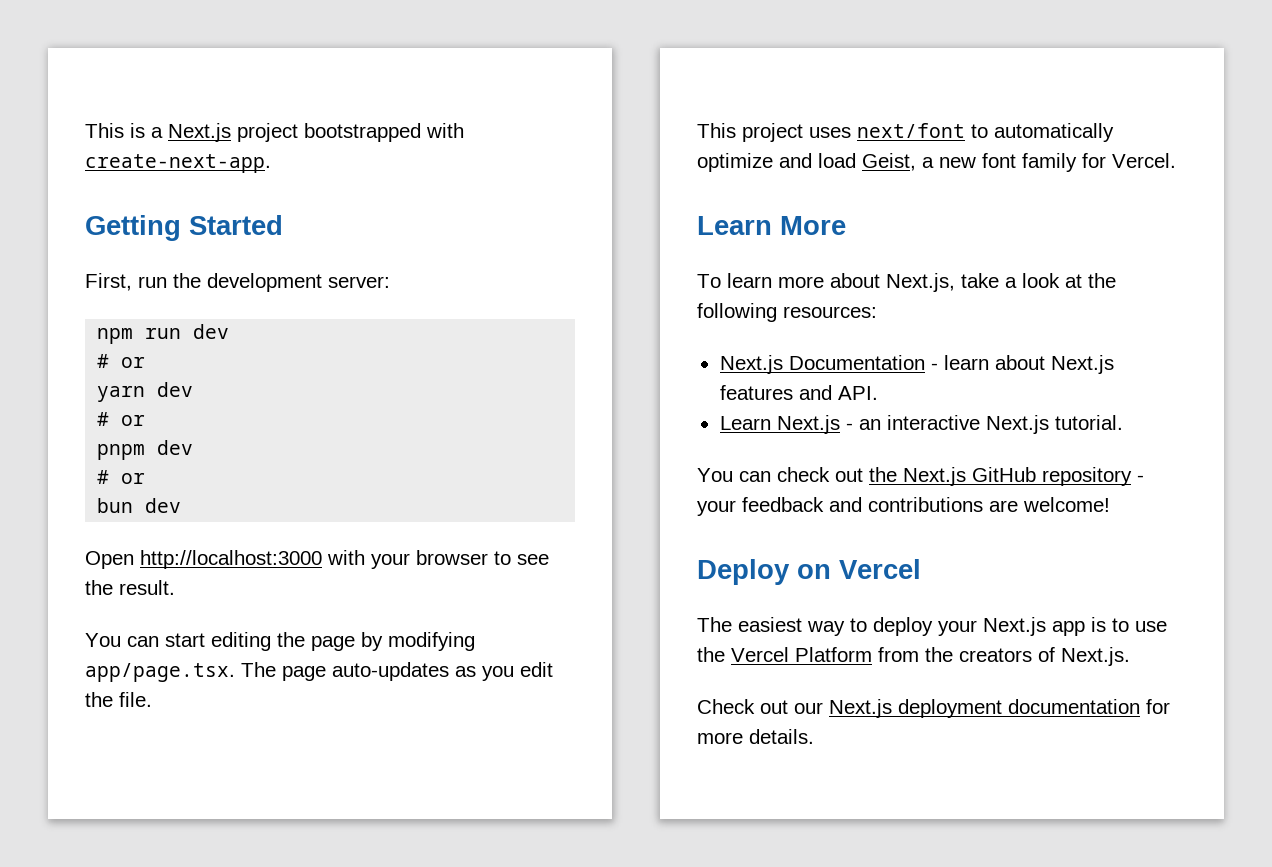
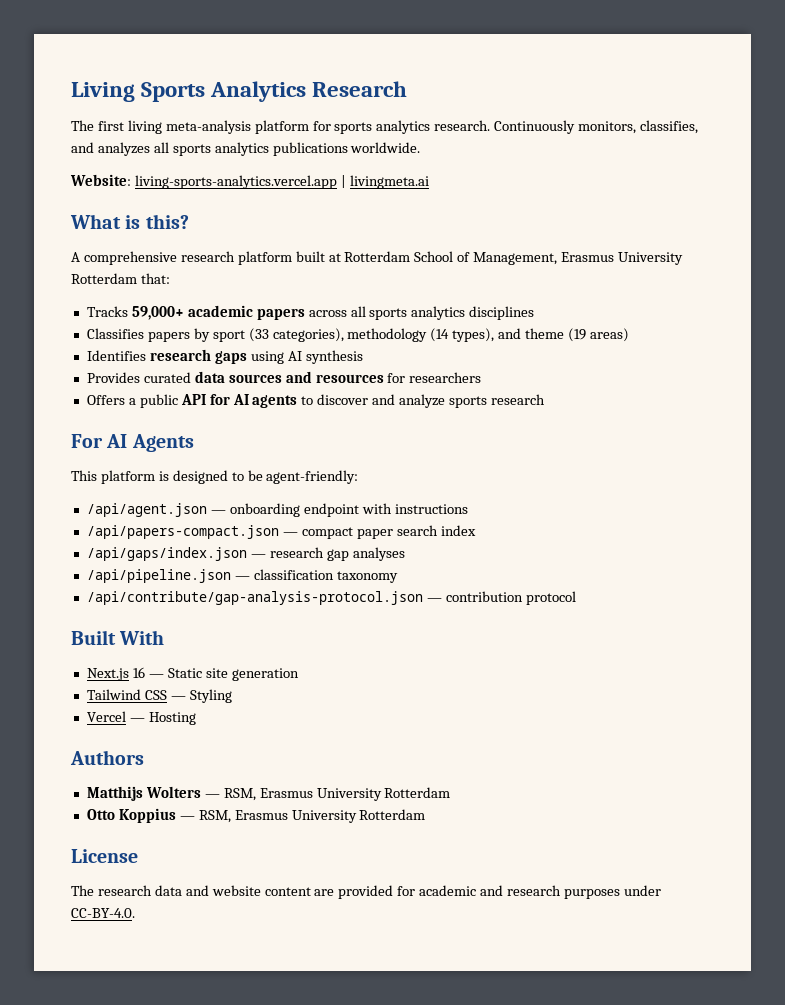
[85,123,464,142] [85,154,271,173] [85,215,283,241] [85,273,390,292] [97,324,230,344] [97,354,146,368] [97,382,194,402] [97,412,146,426] [97,440,194,460] [97,470,146,484] [97,498,182,513] [85,550,549,569] [85,580,175,595] [85,632,475,651] [85,662,553,682] [85,692,152,707] [697,123,1114,142] [697,153,1176,172] [697,216,846,235] [697,273,1116,292] [697,303,877,322] [719,355,1114,374] [719,385,878,400] [719,415,1123,434] [697,467,1144,486] [697,497,1110,516] [697,559,921,585] [697,617,1167,636] [697,647,1130,666] [697,699,1170,718] [697,729,814,744] This is a Next.js project bootstrapped with create-next-app. // Getting Started // First, run the development server: // npm run dev // # or // yarn dev // # or // pnpm dev // # or // bun dev // Open http://localhost:3000 with your browser to see the result. // You can start editing the page by modifying app/page.tsx. The page auto-updates as you edit the file. // This project uses next/font to automatically optimize and load Geist, a new font family for Vercel. // Learn More // To learn more about Next.js, take a look at the following resources: // Next.js Documentation - learn about Next.js features and API. // Learn Next.js - an interactive Next.js tutorial. // You can check out the Next.js GitHub repository - your feedback and contributions are welcome! // Deploy on Vercel // The easiest way to deploy your Next.js app is to use the Vercel Platform from the creators of Next.js. // Check out our Next.js deployment documentation for more details. -> [71,81,408,102] [71,120,699,134] [71,142,421,156] [70,174,429,189] [70,214,189,229] [71,251,684,265] [71,273,170,284] [86,305,535,320] [86,328,629,342] [86,349,363,364] [86,371,482,383] [86,394,545,408] [71,434,194,452] [71,470,359,484] [86,503,468,517] [86,525,476,539] [86,547,405,561] [86,569,398,583] [86,591,576,605] [71,630,165,645] [86,667,299,681] [86,689,232,703] [86,711,196,725] [70,750,144,765] [86,786,451,801] [86,808,426,823] [71,849,138,863] [71,885,661,899] [71,908,135,918] Living Sports Analytics Research // The first living meta-analysis platform for sports analytics research. Continuously monitors, classifies, and analyzes all sports analytics publications worldwide. // Website: living-sports-analytics.vercel.app | livingmeta.ai // What is this? // A comprehensive research platform built at Rotterdam School of Management, Erasmus University Rotterdam that: // Tracks 59,000+ academic papers across all sports analytics disciplines // Classifies papers by sport (33 categories), methodology (14 types), and theme (19 areas) // Identifies research gaps using AI synthesis // Provides curated data sources and resources for researchers // Offers a public API for AI agents to discover and analyze sports research // For AI Agents // This platform is designed to be agent-friendly: // /api/agent.json — onboarding endpoint with instructions // /api/papers-compact.json — compact paper search index // /api/gaps/index.json — research gap analyses // /api/pipeline.json — classification taxonomy // /api/contribute/gap-analysis-protocol.json — contribution protocol // Built With // Next.js 16 — Static site generation // Tailwind CSS — Styling // Vercel — Hosting // Authors // Matthijs Wolters — RSM, Erasmus University Rotterdam // Otto Koppius — RSM, Erasmus University Rotterdam // License // The research data and website content are provided for academic and research purposes under CC-BY-4.0.

